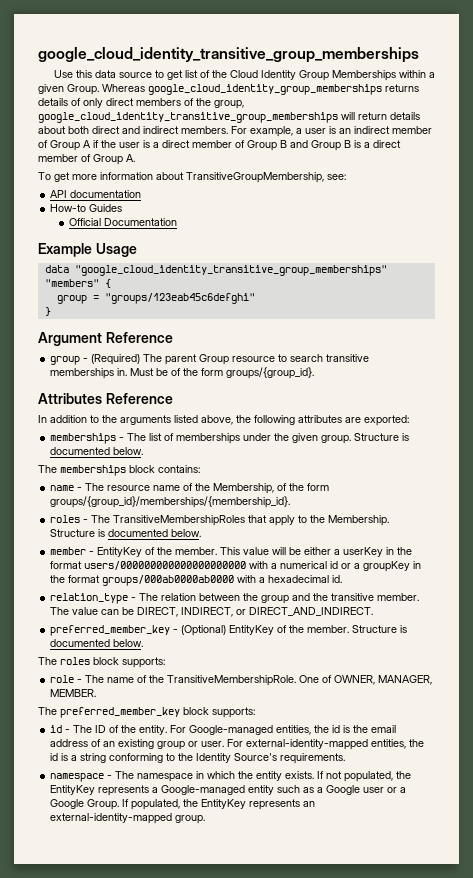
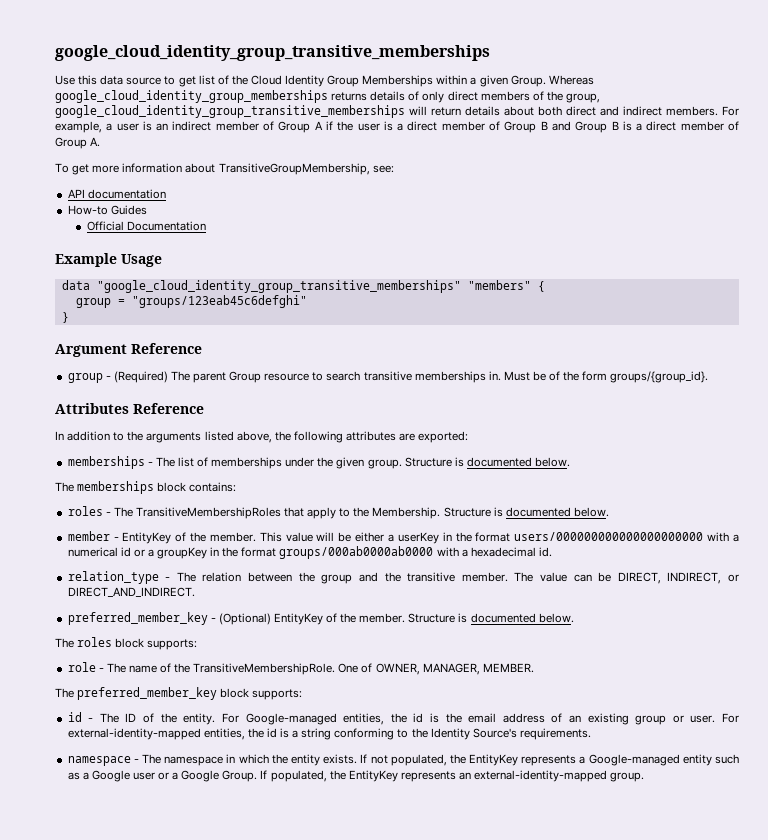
[38,47,419,63] google_cloud_identity_transitive_group_memberships -> [55,45,490,61] google_cloud_identity_group_transitive_memberships
[38,112,338,123] google_cloud_identity_transitive_group_memberships -> [55,105,405,118] google_cloud_identity_group_transitive_memberships
[74,265,387,276] "google_cloud_identity_transitive_group_memberships" -> [96,280,461,293] "google_cloud_identity_group_transitive_memberships"
[50,483,330,494] [50,496,291,508] // name - The resource name of the Membership, of the form groups/{group_id}/memberships/{membership_id}. -> (237, 487) none

